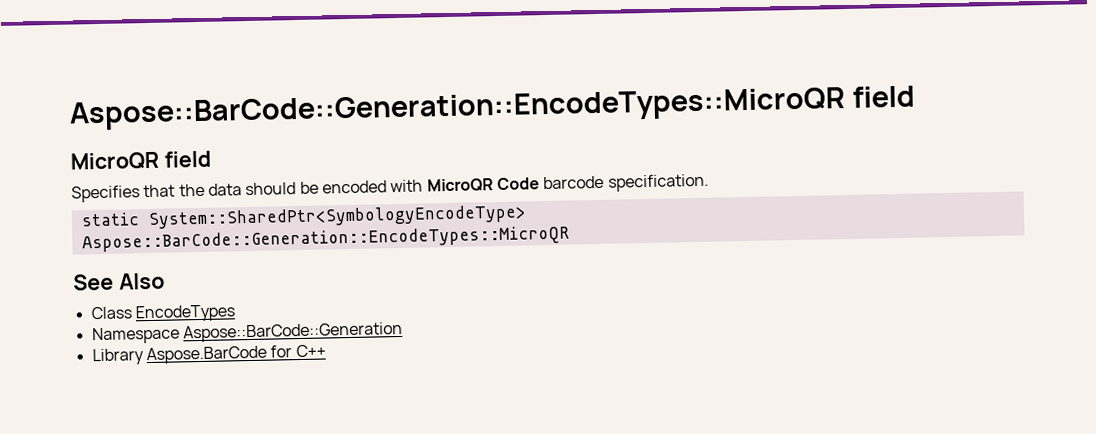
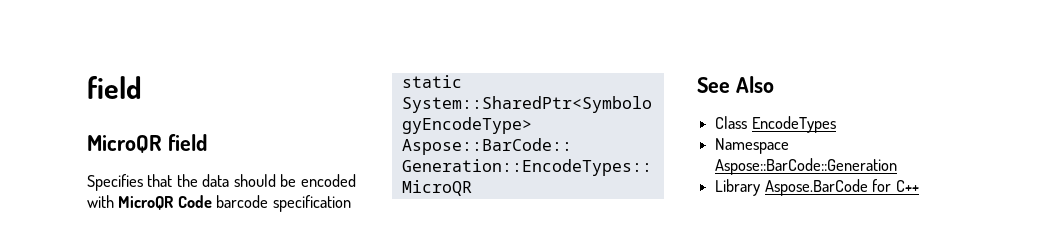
[69,87,846,131] Aspose::BarCode::Generation::EncodeTypes::MicroQR -> (87, 87) none
[607,173,709,192] specification. -> [272,195,351,212] specification

